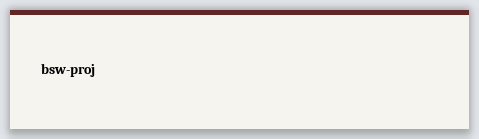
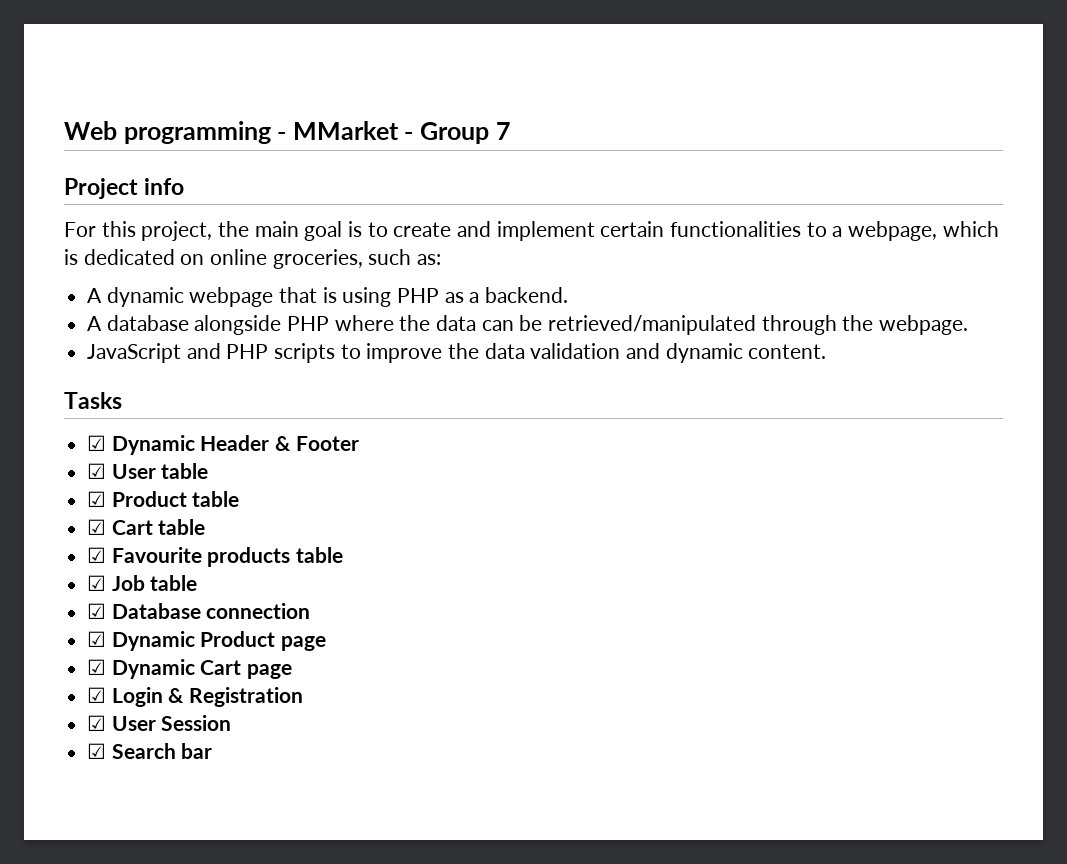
[41,63,95,77] bsw-proj -> [64,121,511,144] [64,178,185,199] [64,221,999,241] [64,249,442,269] [87,287,569,307] [87,315,969,335] [87,343,827,363] [64,392,122,409] [87,435,359,455] [87,463,209,479] [87,491,240,507] [87,519,206,535] [87,547,344,567] [87,575,198,591] [87,603,311,619] [87,631,327,651] [87,659,293,679] [87,687,304,707] [87,715,232,731] [87,743,213,759] Web programming - MMarket - Group 7 // Project info // For this project, the main goal is to create and implement certain functionalities to a webpage, which is dedicated on online groceries, such as: // A dynamic webpage that is using PHP as a backend. // A database alongside PHP where the data can be retrieved/manipulated through the webpage. // JavaScript and PHP scripts to improve the data validation and dynamic content. // Tasks // ☑ Dynamic Header & Footer // ☑ User table // ☑ Product table // ☑ Cart table // ☑ Favourite products table // ☑ Job table // ☑ Database connection // ☑ Dynamic Product page // ☑ Dynamic Cart page // ☑ Login & Registration // ☑ User Session // ☑ Search bar

